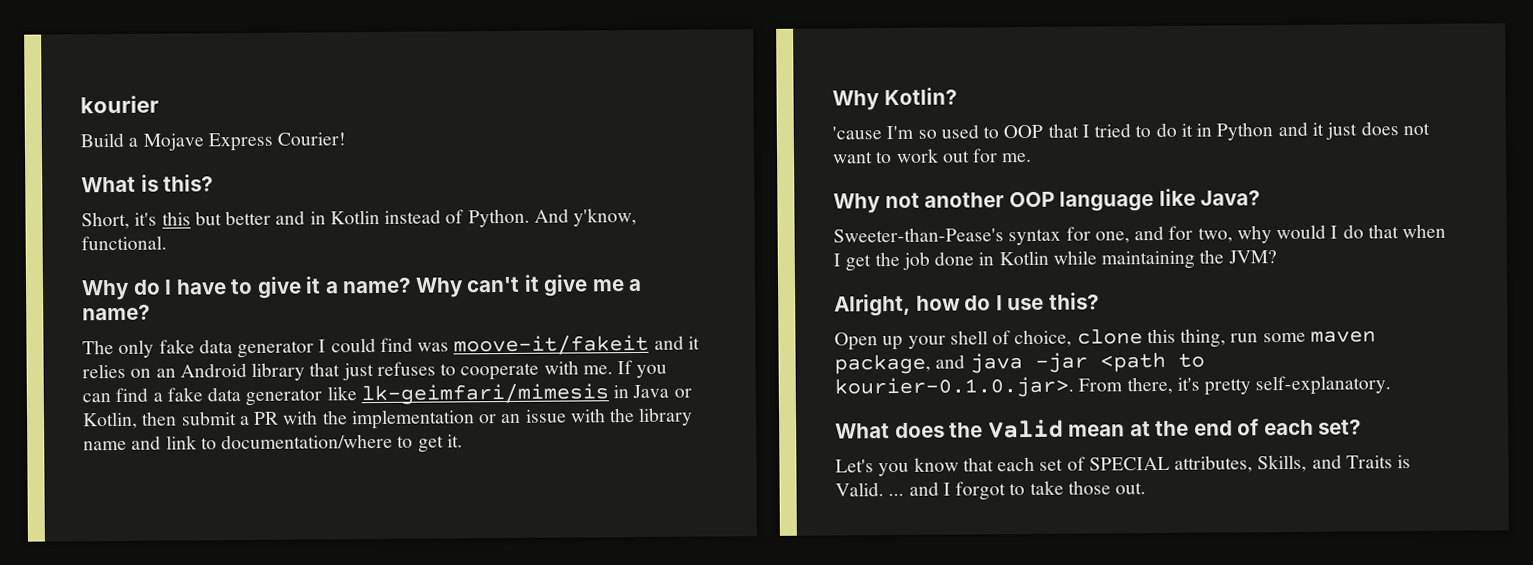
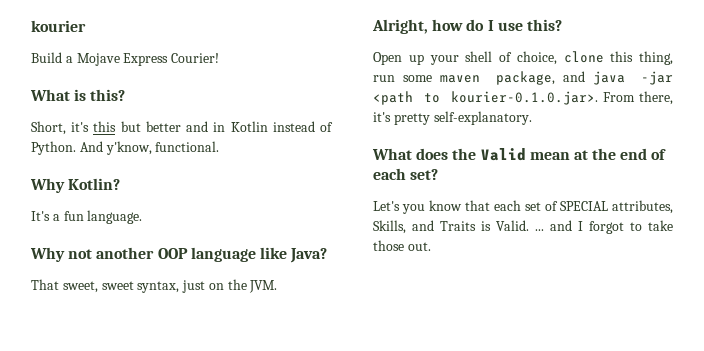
[132,274,643,299] [82,304,150,321] [82,334,700,359] [82,360,668,381] [82,383,692,407] [82,407,694,430] [83,433,463,453] [832,87,957,111] [832,121,1430,141] [832,148,1033,164] do I have to give it a name? Why can't it give me a name? // The only fake data generator I could find was moove-it/fakeit and it relies on an Android library that just refuses to cooperate with me. If you can find a fake data generator like lk-geimfari/mimesis in Java or Kotlin, then submit a PR with the implementation or an issue with the library name and link to documentation/where to get it. // Why Kotlin? // 'cause I'm so used to OOP that I tried to do it in Python and it just does not want to work out for me. -> [68,178,121,190] [31,210,143,224] Kotlin? // It's a fun language.
[833,223,1447,246] [833,249,1277,272] Sweeter-than-Pease's syntax for one, and for two, why would I do that when I get the job done in Kotlin while maintaining the JVM? -> [31,279,278,293] That sweet, sweet syntax, just on the JVM.

